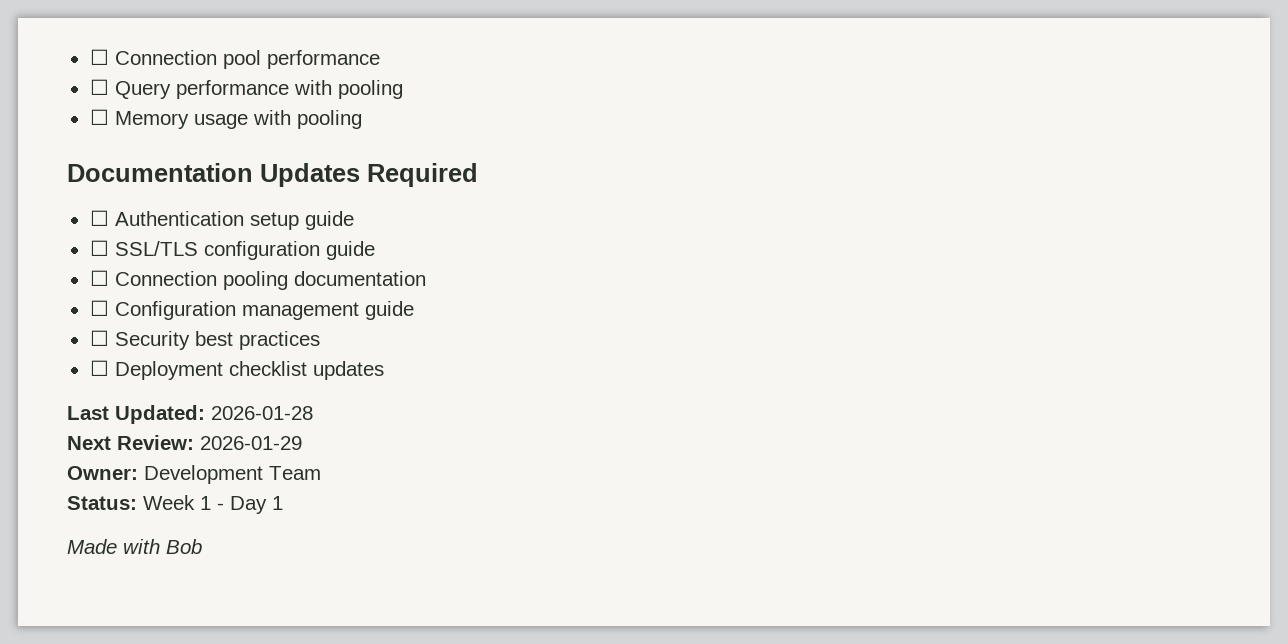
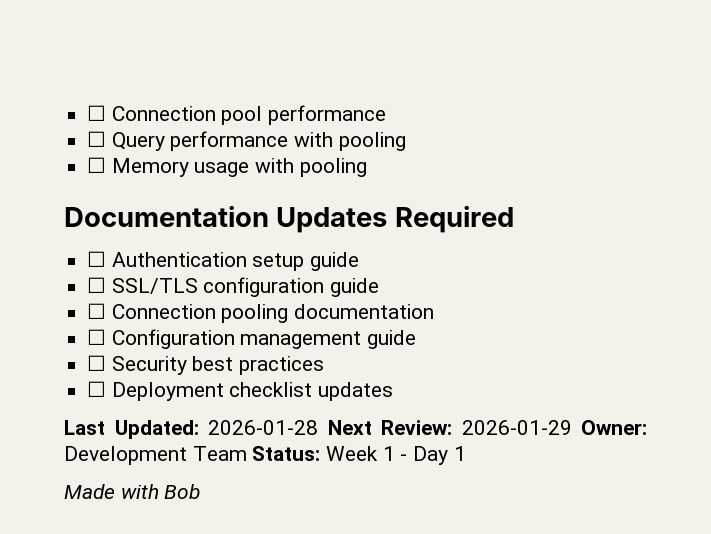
(313, 413) // -> (318, 427) none
(302, 443) // -> (572, 427) none
(321, 473) // -> (247, 453) none

